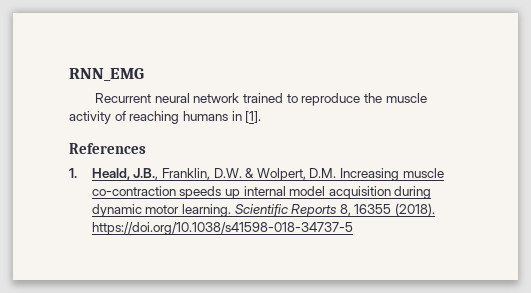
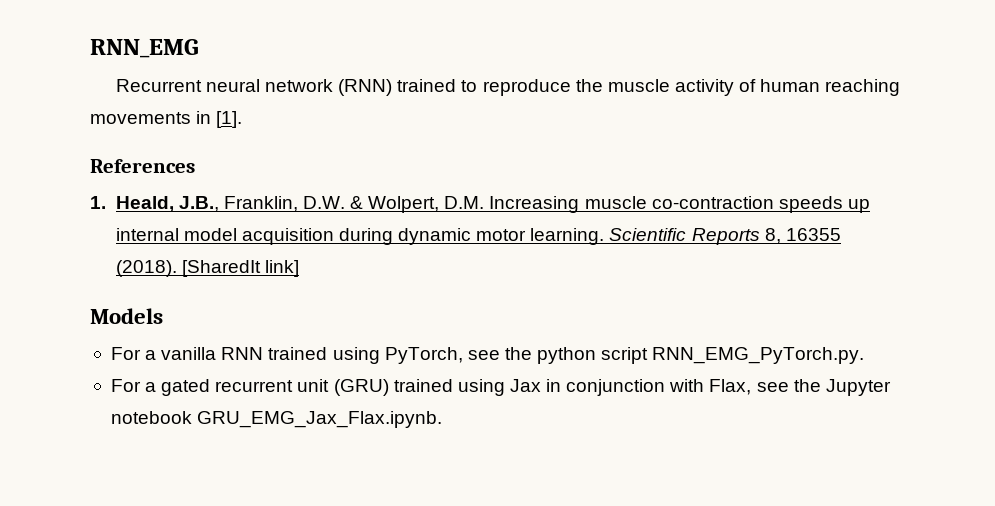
(240, 98) none -> [338,79,393,96] (RNN)
[129,111,228,124] reaching humans -> [760,79,901,96] [90,112,191,124] human reaching movements
[91,222,353,235] https://doi.org/10.1038/s41598-018-34737-5 -> [181,260,299,277] [90,308,163,324] [110,347,865,364] [110,379,891,396] [110,411,443,428] [SharedIt link] // Models // For a vanilla RNN trained using PyTorch, see the python script RNN_EMG_PyTorch.py. // For a gated recurrent unit (GRU) trained using Jax in conjunction with Flax, see the Jupyter notebook GRU_EMG_Jax_Flax.ipynb.

